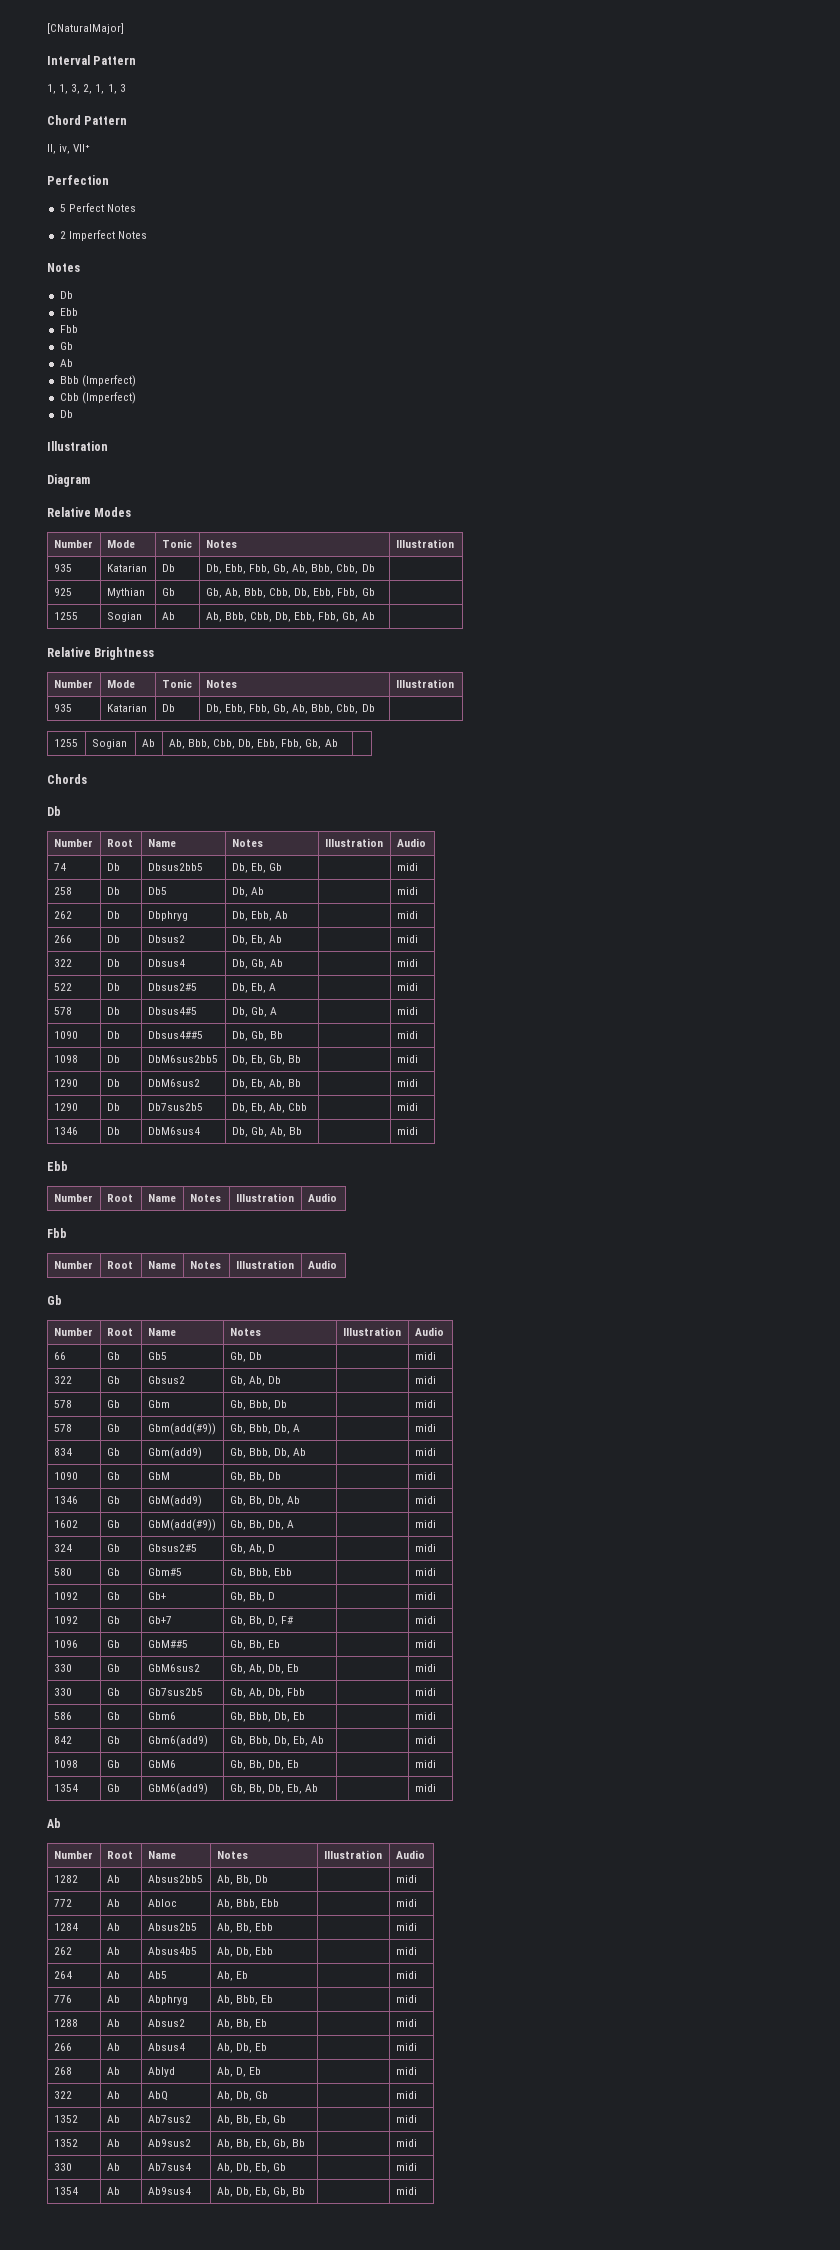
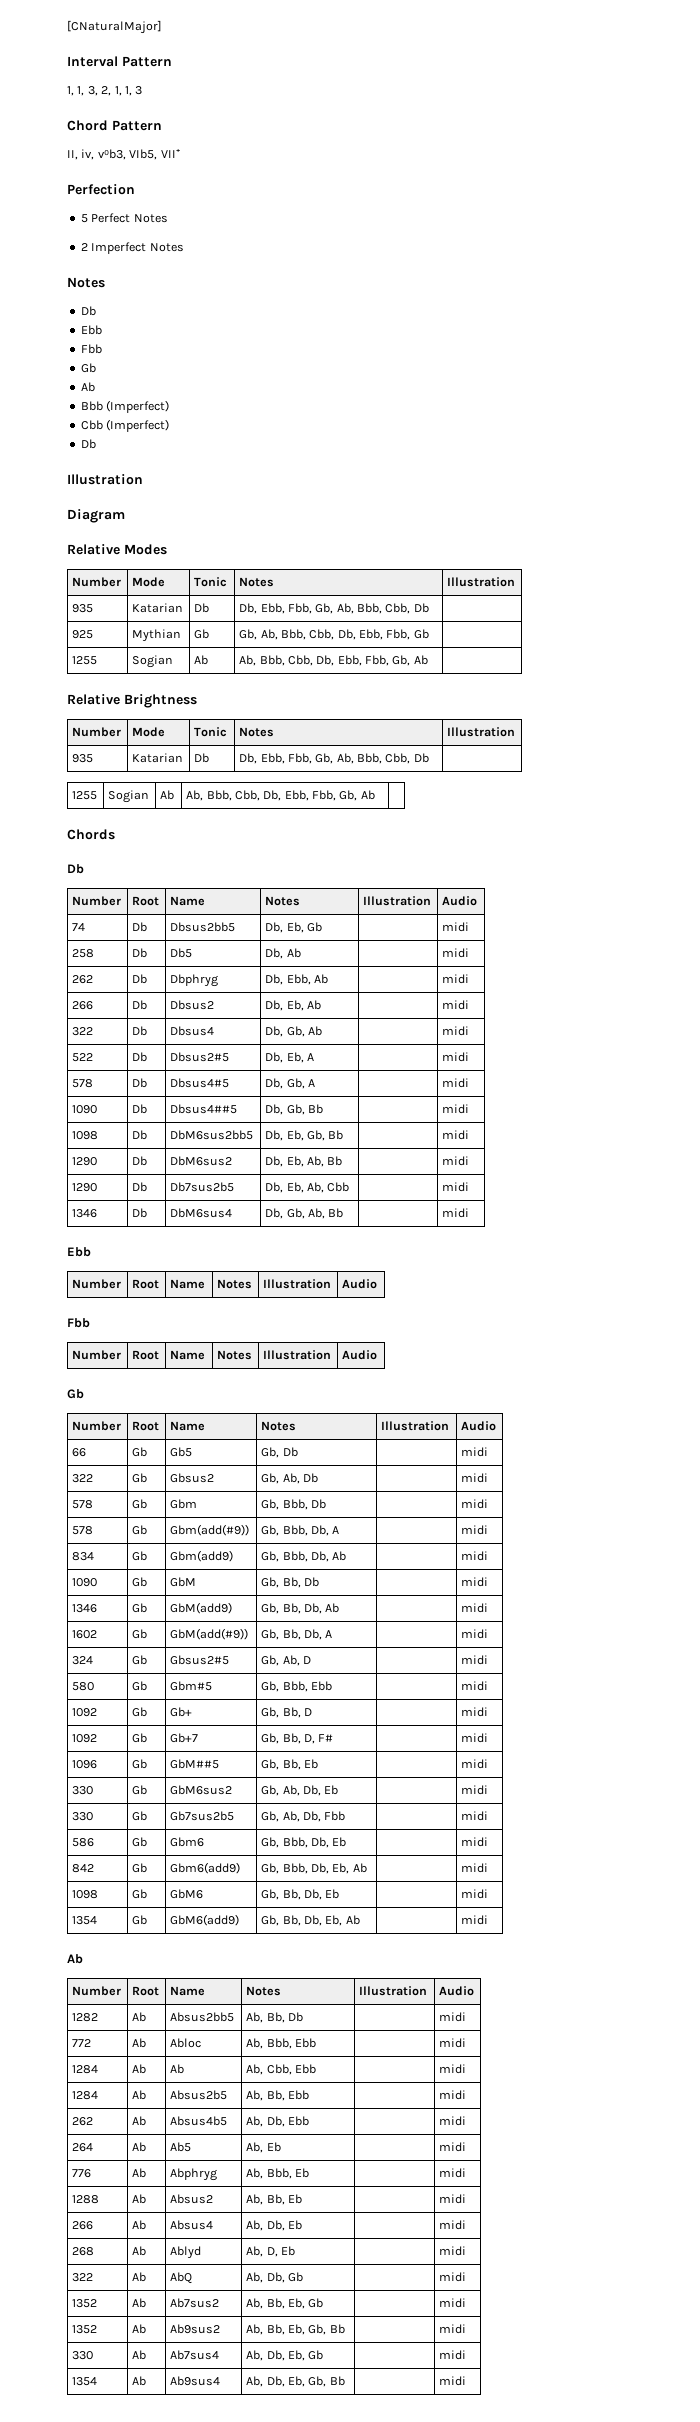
(71, 149) none -> [97,149,158,160] v⁰b3, VIb5,
(417, 1903) none -> [72,2065,99,2074] [132,2064,147,2074] [170,2064,185,2074] [246,2064,316,2075] [439,2064,467,2074] // 1284 | Ab | Ab | Ab, Cbb, Ebb | | midi

